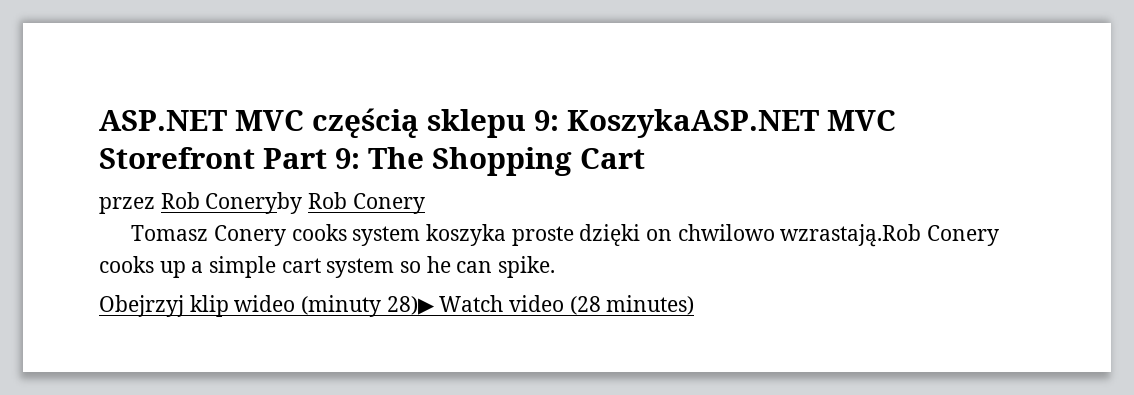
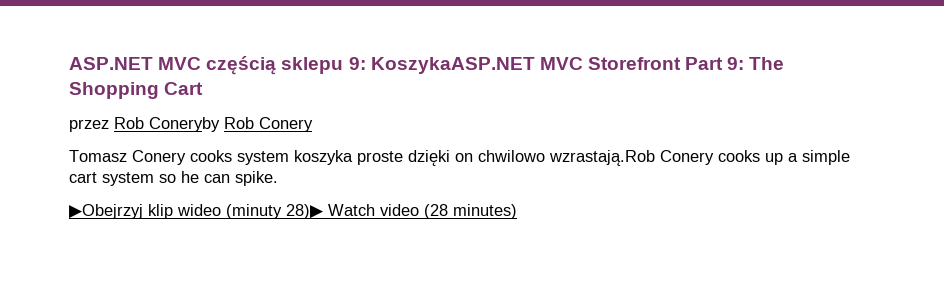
[99,295,184,317] Obejrzyj -> [69,204,143,219] ▶Obejrzyj

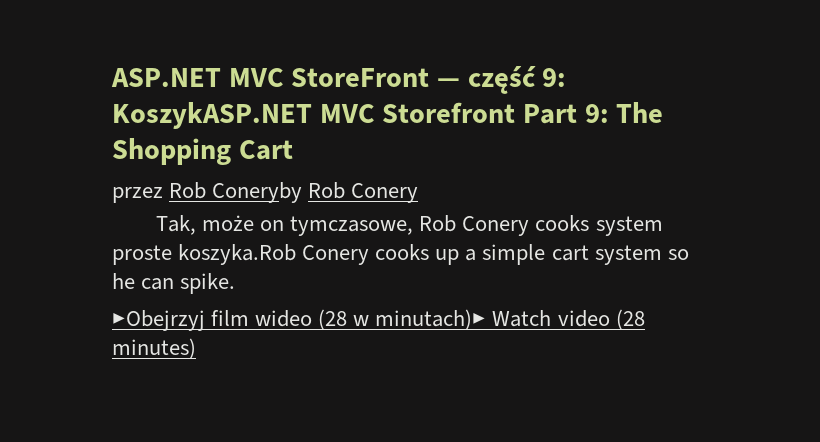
[206,56,535,75] częścią sklepu 9: KoszykaASP.NET -> [291,66,567,94] [112,102,312,129] StoreFront — część 9: KoszykASP.NET
[69,150,655,166] Tomasz Conery cooks system koszyka proste dzięki on chwilowo wzrastają.Rob -> [156,215,663,236] [112,244,297,265] Tak, może on tymczasowe, Rob Conery cooks system proste koszyka.Rob
[148,204,324,219] klip wideo (minuty 28)▶ -> [211,309,487,330] film wideo (28 w minutach)▶

